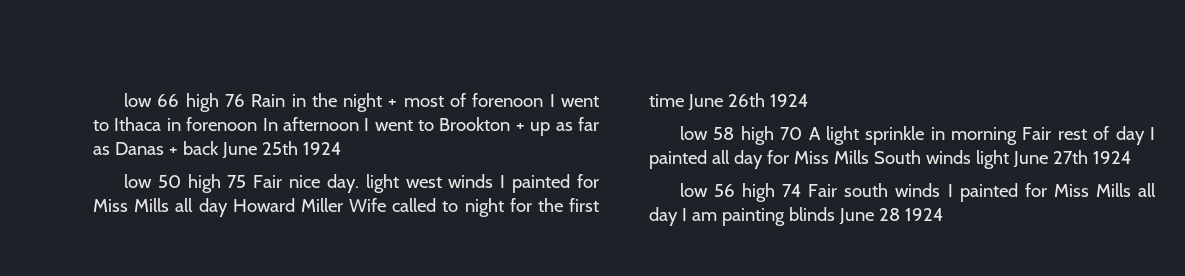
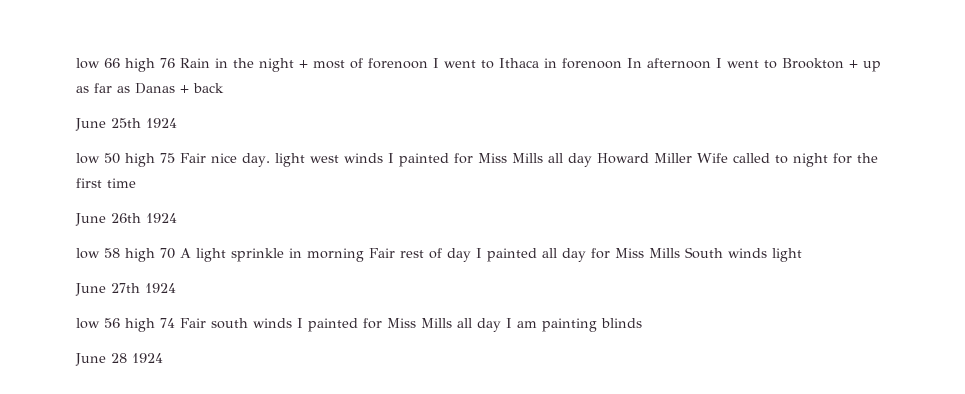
(219, 148) none -> (224, 88) //
(684, 100) none -> (136, 183) //
(1009, 159) none -> (802, 255) //
(835, 214) none -> (642, 323) //

